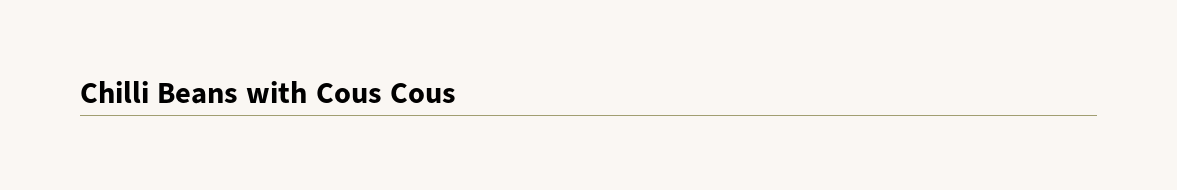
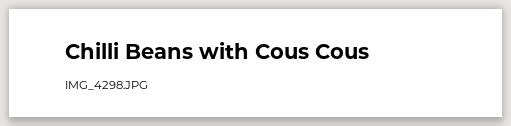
(456, 93) none -> [65,81,148,90] // IMG_4298.JPG

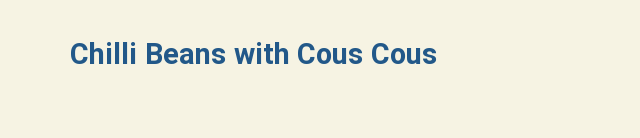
[65,81,148,90] // IMG_4298.JPG -> (438, 53) none

